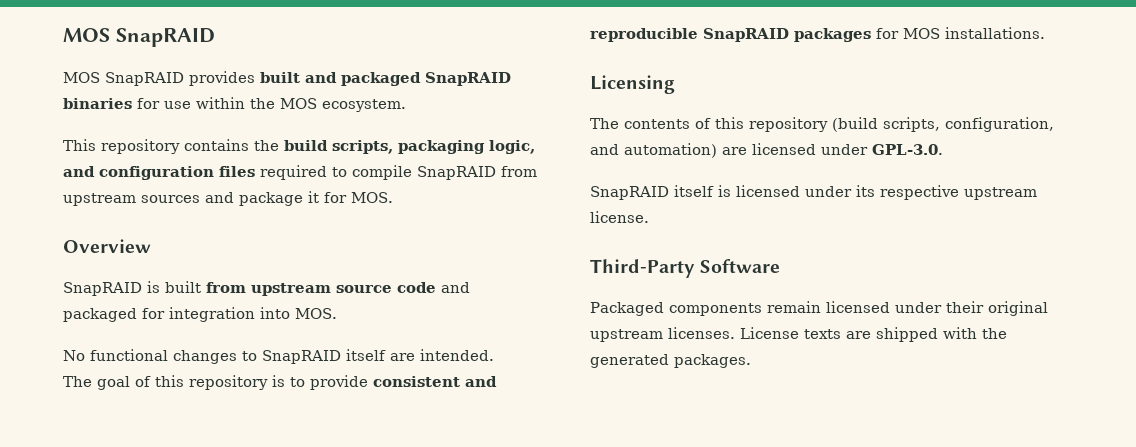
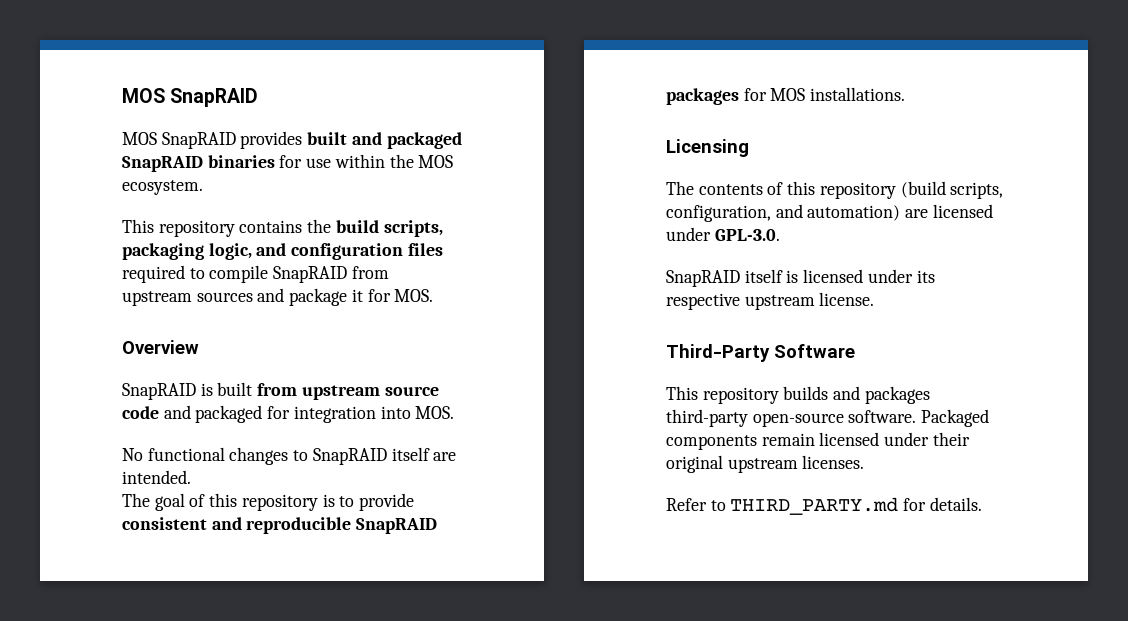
(781, 266) none -> [666,386,930,404] [666,409,917,427] This repository builds and packages third-party open-source software.
[740,327,1007,342] [590,354,751,368] License texts are shipped with the generated packages. -> [666,497,982,515] // Refer to THIRD_PARTY.md for details.

